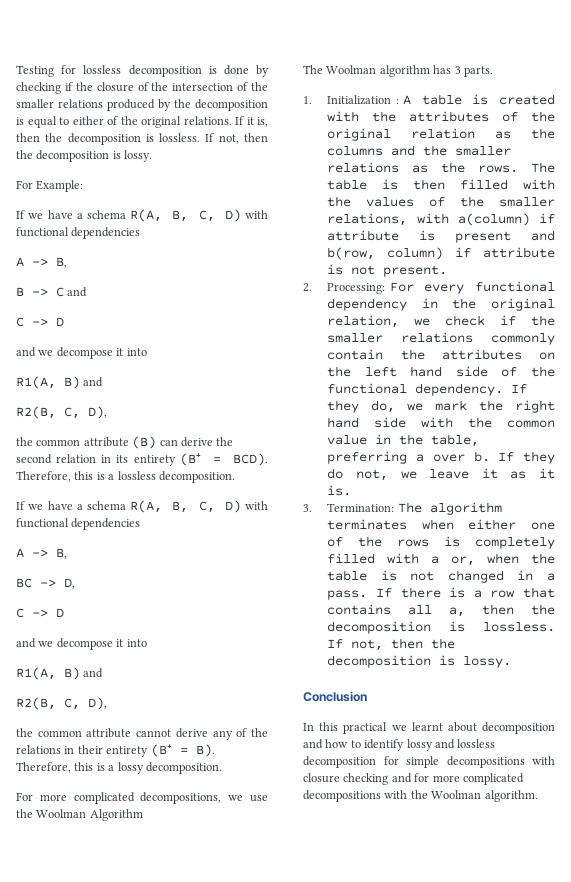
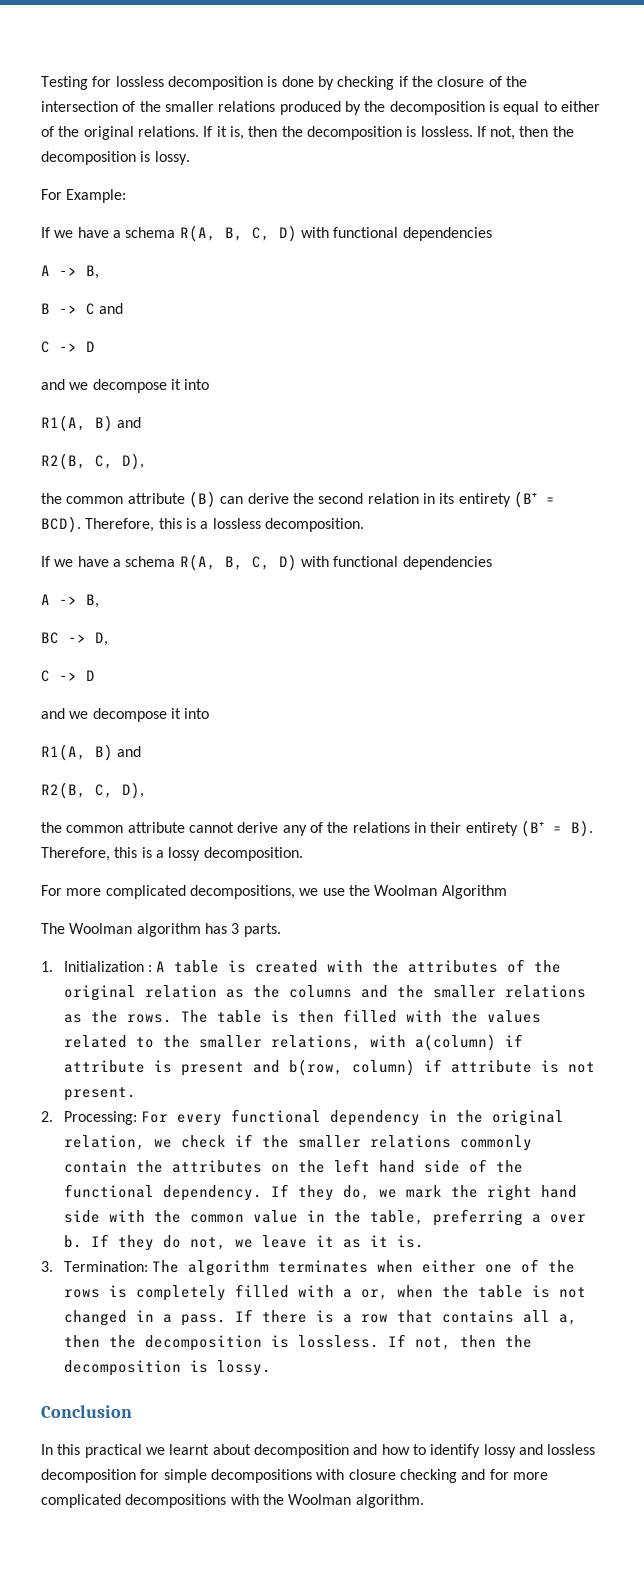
[429,197,446,207] of -> [63,1035,154,1048] related to

